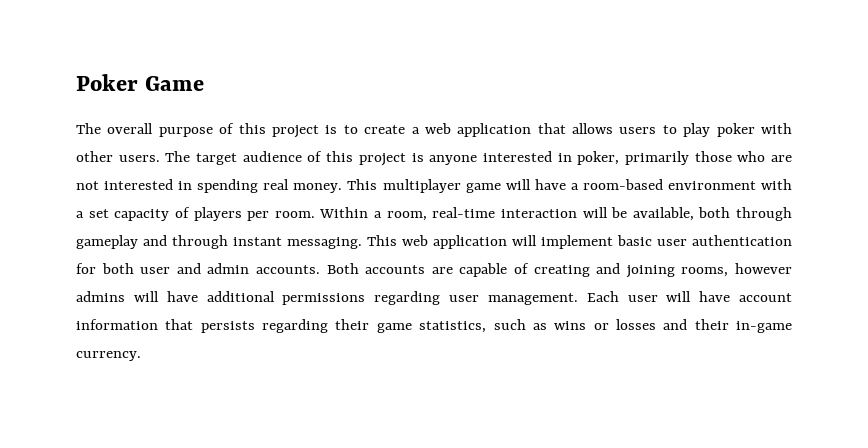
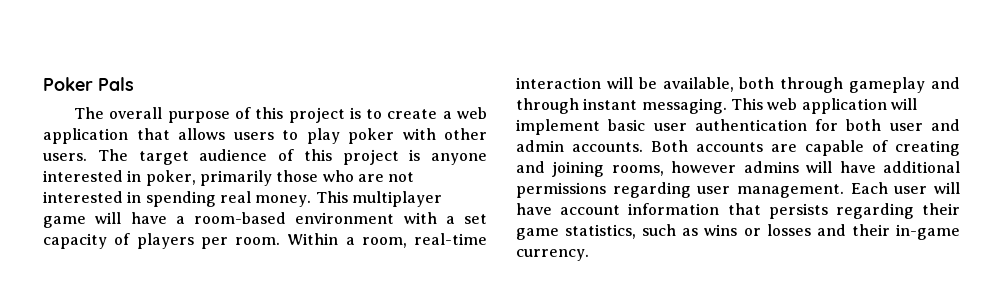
[145,76,205,91] Game -> [98,77,134,91] Pals

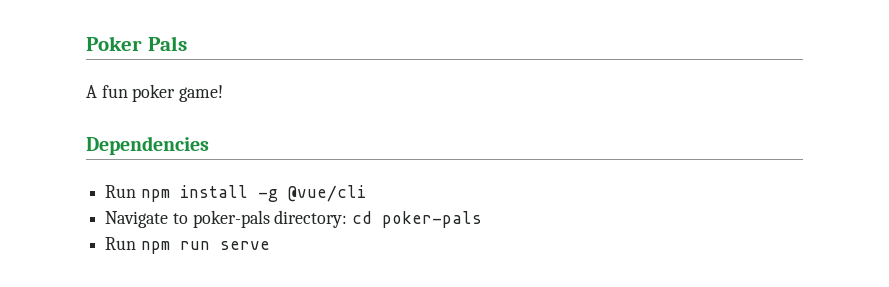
[74,107,488,123] [43,128,487,144] [43,149,487,165] [43,170,415,186] [43,191,442,207] [43,212,487,228] [43,233,487,249] [516,77,960,93] [516,98,917,114] [516,119,960,135] [516,140,960,156] [516,161,960,177] [516,182,961,198] [516,203,961,219] [516,224,960,240] [516,249,589,261] The overall purpose of this project is to create a web application that allows users to play poker with other users. The target audience of this project is anyone interested in poker, primarily those who are not interested in spending real money. This multiplayer game will have a room-based environment with a set capacity of players per room. Within a room, real-time interaction will be available, both through gameplay and through instant messaging. This web application will implement basic user authentication for both user and admin accounts. Both accounts are capable of creating and joining rooms, however admins will have additional permissions regarding user management. Each user will have account information that persists regarding their game statistics, such as wins or losses and their in-game currency. -> [86,84,224,102] [86,136,209,155] [105,185,366,202] [105,210,483,228] [105,237,270,254] A fun poker game! // Dependencies // Run npm install -g @vue/cli // Navigate to poker-pals directory: cd poker-pals // Run npm run serve

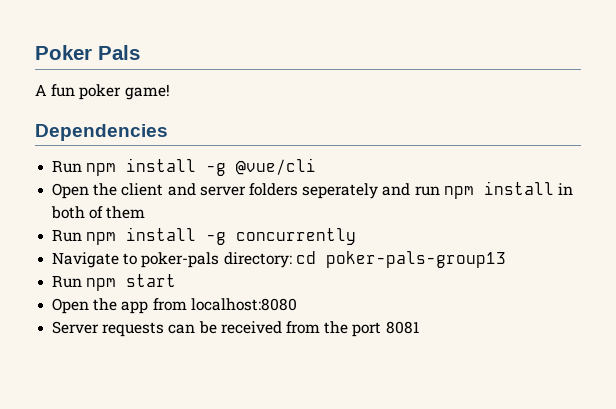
(366, 193) none -> [52,181,573,199] [51,206,146,219] [52,227,357,245] // Open the client and server folders seperately and run npm install in both of them // Run npm install -g concurrently
[382,211,483,228] [105,237,270,254] poker-pals // Run npm run serve -> [325,251,506,268] [52,274,177,291] [52,298,297,314] [52,321,419,337] poker-pals-group13 // Run npm start // Open the app from localhost:8080 // Server requests can be received from the port 8081

